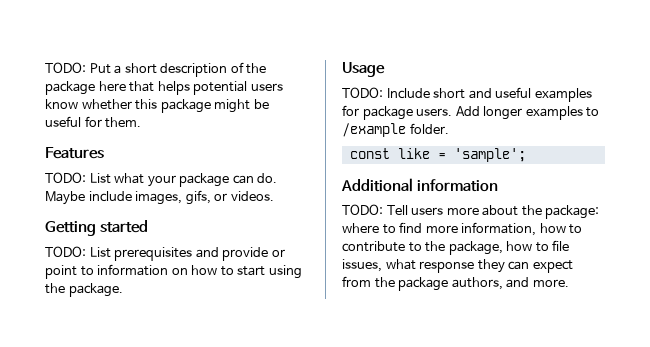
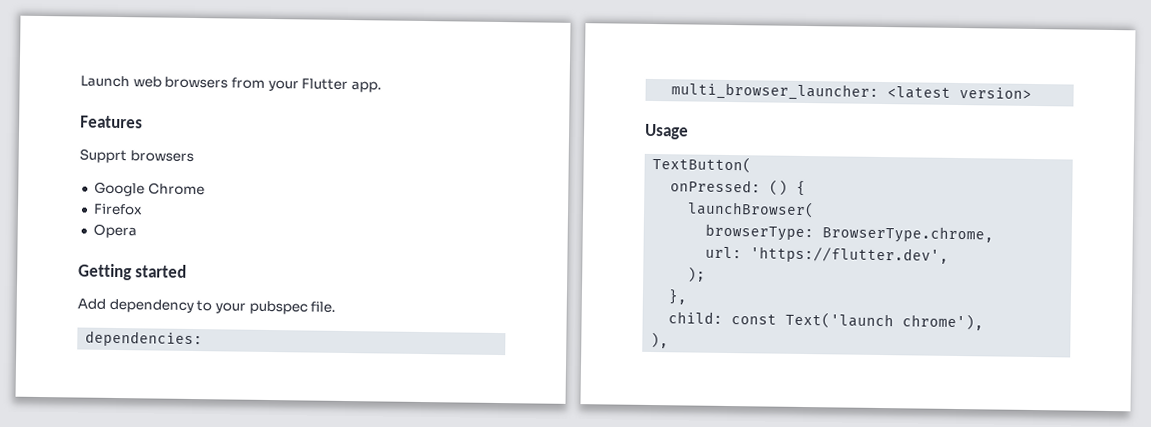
[45,62,267,77] [45,81,283,95] [45,99,269,113] [45,116,142,128] [45,147,104,159] [45,172,278,187] [45,190,274,205] [45,220,148,236] [45,246,285,261] [45,264,302,279] [45,283,123,297] [342,62,385,77] [342,87,592,102] [342,105,600,120] [342,123,449,137] [349,148,526,162] [341,178,498,192] [342,204,600,219] [342,222,583,236] [342,240,570,255] [342,259,573,273] [342,276,569,291] TODO: Put a short description of the package here that helps potential users know whether this package might be useful for them. // Features // TODO: List what your package can do. Maybe include images, gifs, or videos. // Getting started // TODO: List prerequisites and provide or point to information on how to start using the package. // Usage // TODO: Include short and useful examples for package users. Add longer examples to /example folder. // const like = 'sample'; // Additional information // TODO: Tell users more about the package: where to find more information, how to contribute to the package, how to file issues, what response they can expect from the package authors, and more. -> [80,75,382,93] [80,115,143,129] [79,148,194,164] [93,181,205,197] [92,203,143,216] [92,223,137,239] [78,263,188,281] [77,298,337,315] [85,330,204,348] [671,82,1033,101] [644,123,689,140] [652,156,753,174] [670,179,807,197] [687,200,816,219] [705,223,995,244] [705,246,950,264] [687,266,707,283] [668,289,689,305] [668,311,985,331] [650,331,670,349] Launch web browsers from your Flutter app. // Features // Supprt browsers // Google Chrome // Firefox // Opera // Getting started // Add dependency to your pubspec file. // dependencies: // multi_browser_launcher: <latest version> // Usage // TextButton( // onPressed: () { // launchBrowser( // browserType: BrowserType.chrome, // url: 'https://flutter.dev', // ); // }, // child: const Text('launch chrome'), // ),

